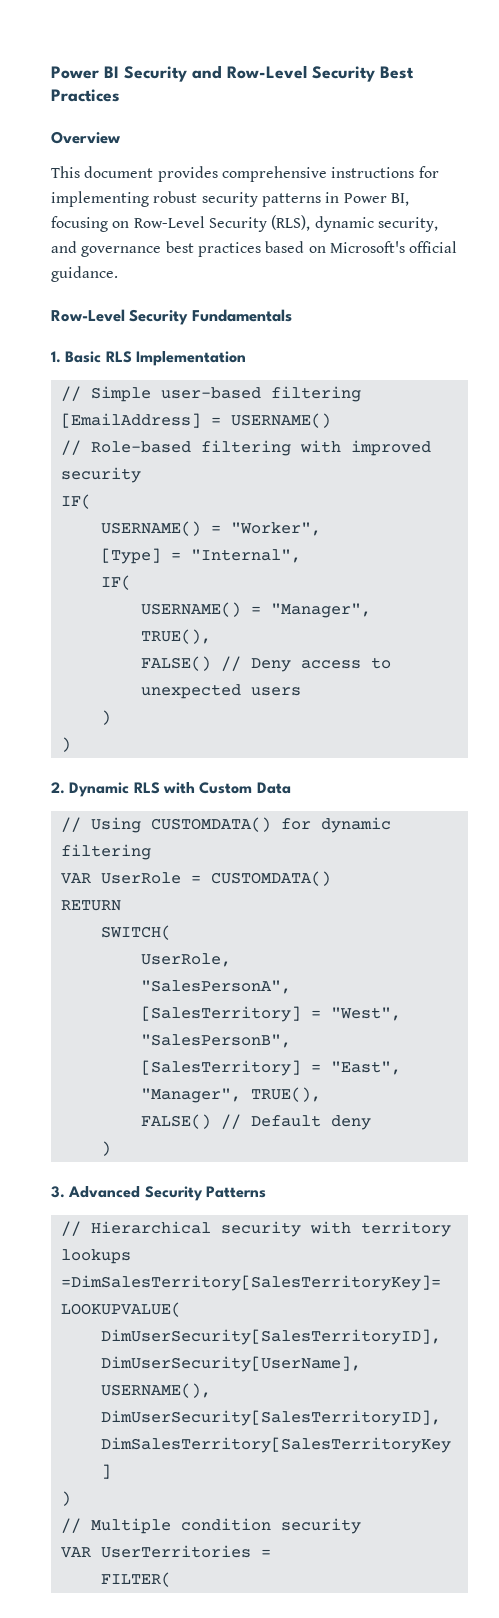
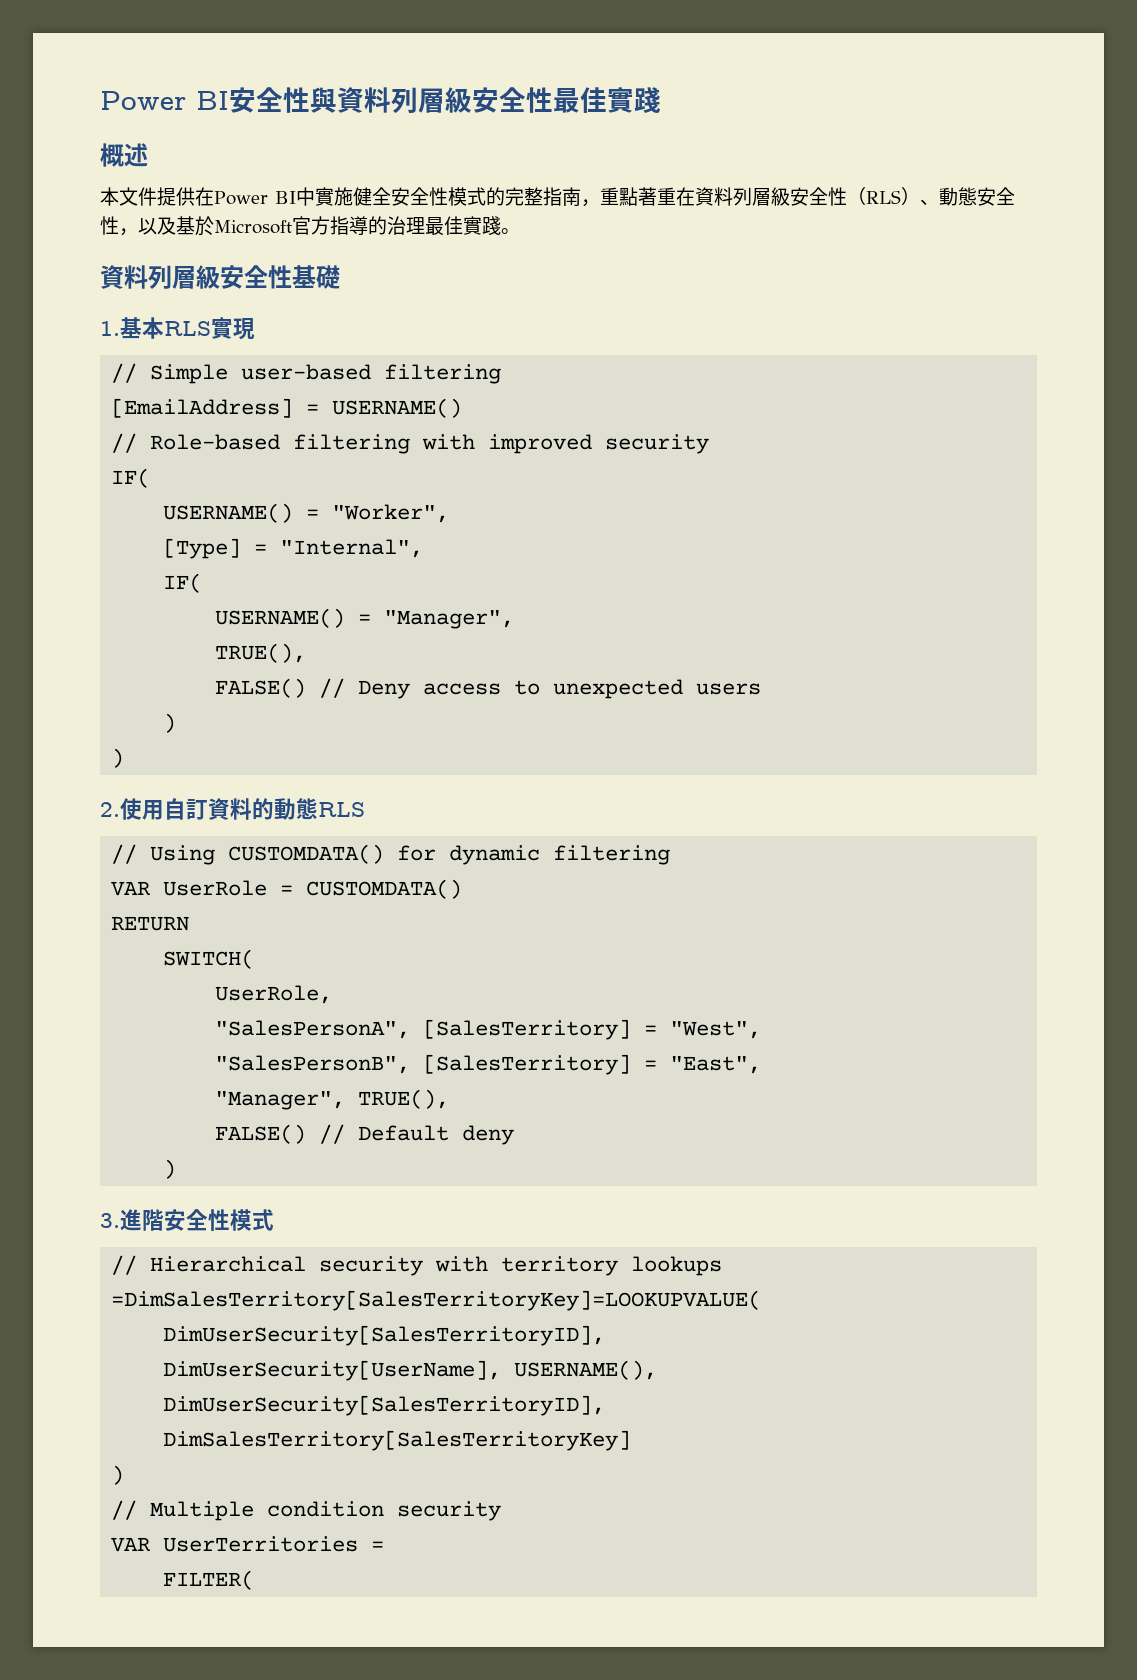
[51,65,414,82] [51,89,120,102] [51,131,120,144] [51,166,439,182] [51,191,409,207] [51,215,438,232] [51,241,458,257] [51,266,118,282] [51,309,292,325] [51,351,246,366] Power BI Security and Row-Level Security Best Practices // Overview // This document provides comprehensive instructions for implementing robust security patterns in Power BI, focusing on Row-Level Security (RLS), dynamic security, and governance best practices based on Microsoft's official guidance. // Row-Level Security Fundamentals // 1. Basic RLS Implementation -> [100,87,661,114] [100,143,148,167] [100,187,1015,207] [100,216,520,236] [100,265,340,289] [100,317,255,340] Power BI安全性與資料列層級安全性最佳實踐 // 概述 // 本文件提供在Power BI中實施健全安全性模式的完整指南，重點著重在資料列層級安全性（RLS）、動態安全性，以及基於Microsoft官方指導的治理最佳實踐。 // 資料列層級安全性基礎 // 1.基本RLS實現
[69,782,291,797] Dynamic RLS with Custom Data -> [120,798,365,820] 使用自訂資料的動態RLS
[68,1186,266,1201] Advanced Security Patterns -> [120,1209,274,1231] 進階安全性模式

